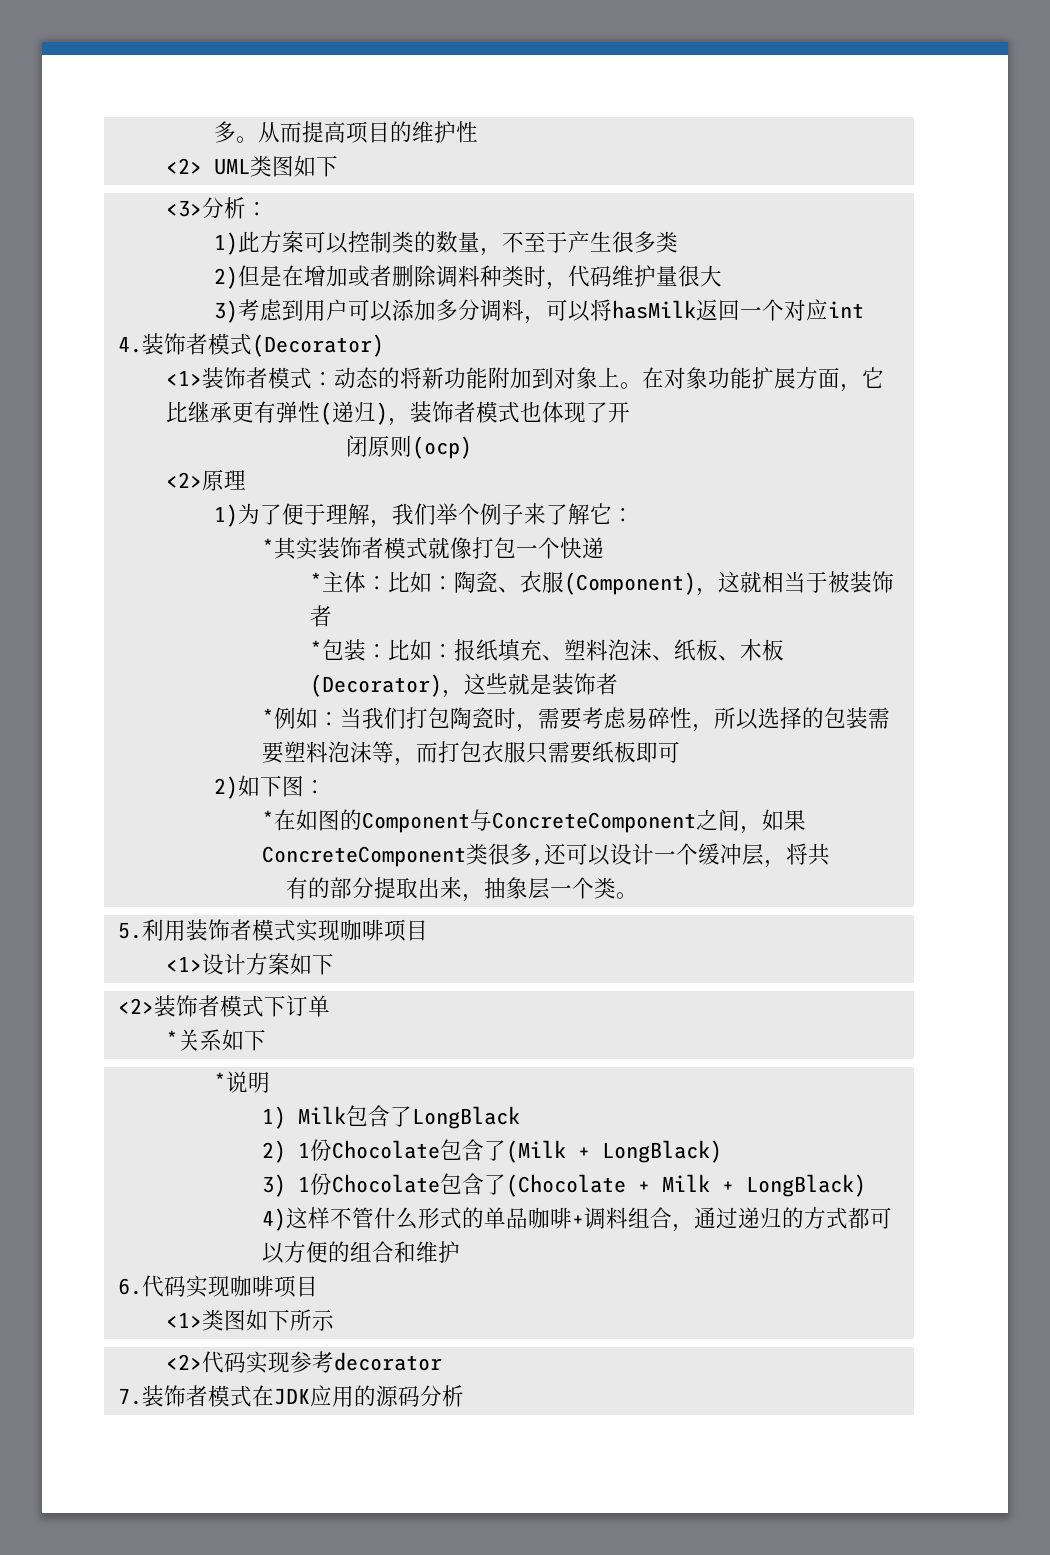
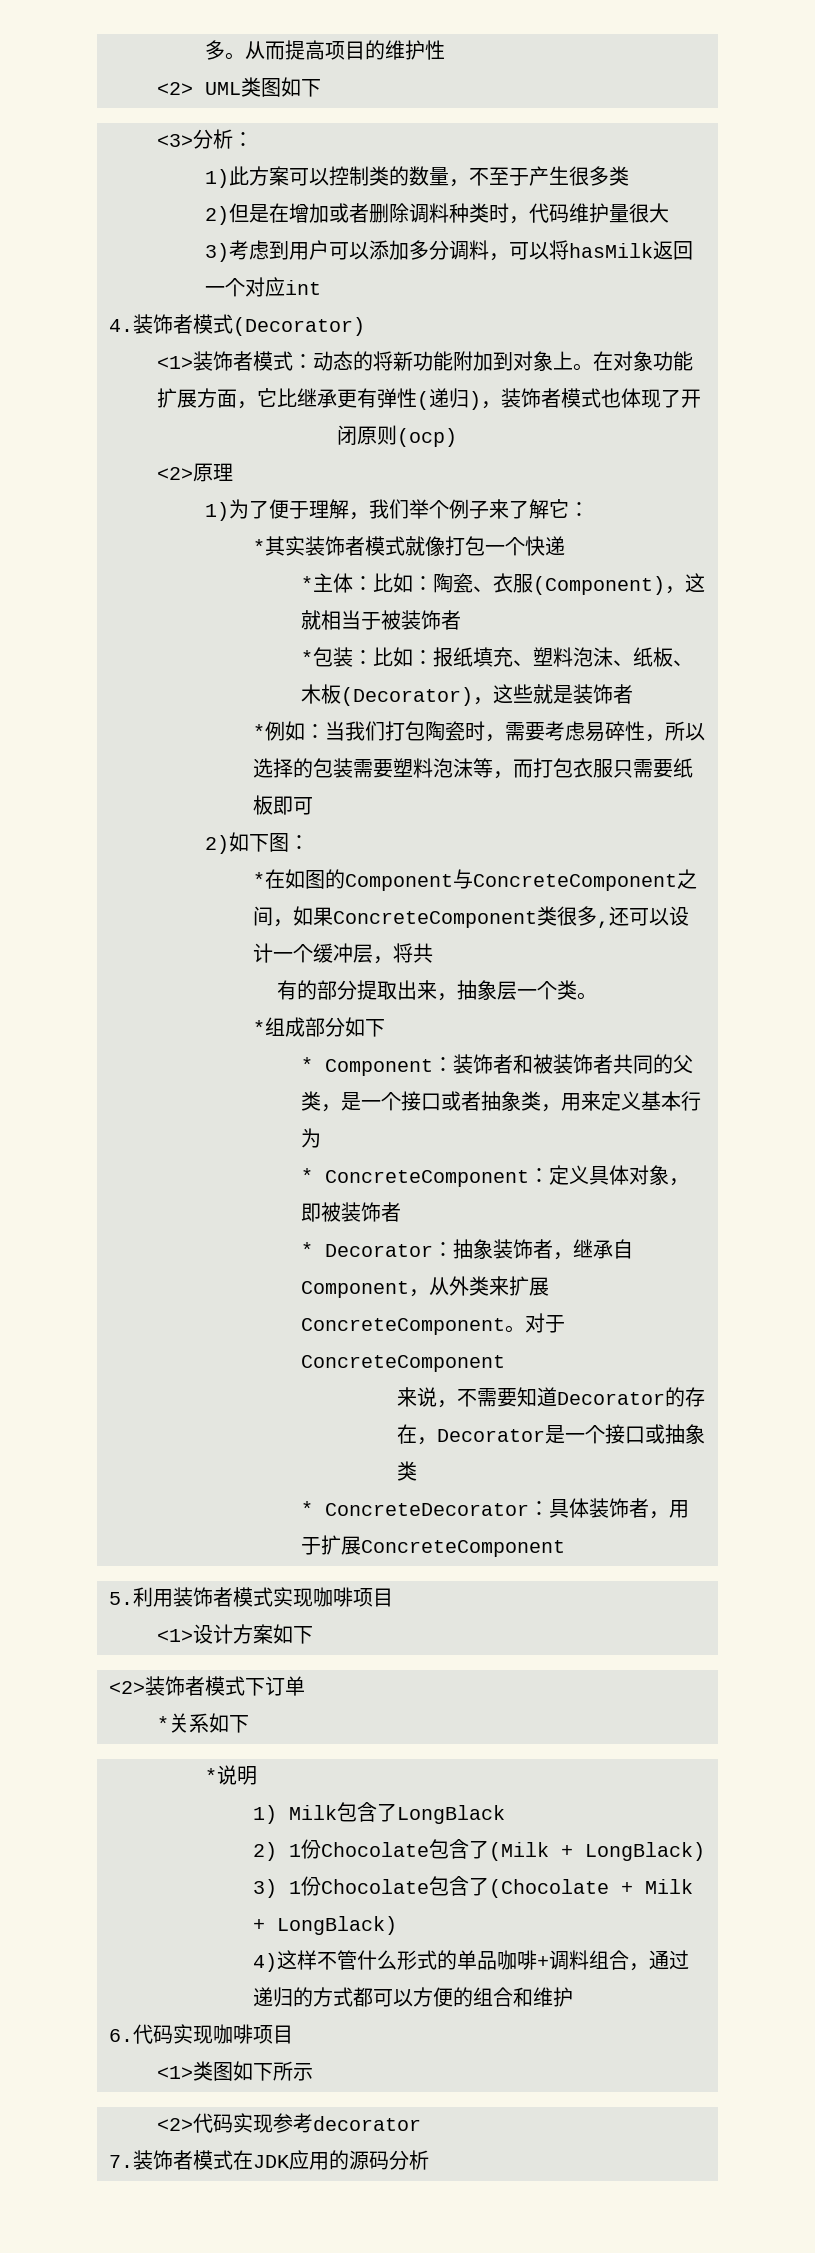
(638, 895) none -> [253,1017,385,1037] [301,1054,693,1076] [301,1091,701,1112] [301,1128,321,1148] [301,1165,689,1187] [301,1202,401,1222] [301,1239,633,1260] [301,1276,549,1298] [301,1313,565,1335] [301,1355,505,1372] [397,1387,705,1408] [397,1424,705,1445] [397,1461,417,1481] [301,1498,689,1519] [301,1535,565,1557] // *组成部分如下 // * Component：装饰者和被装饰者共同的父类，是一个接口或者抽象类，用来定义基本行为 // * ConcreteComponent：定义具体对象，即被装饰者 // * Decorator：抽象装饰者，继承自Component，从外类来扩展ConcreteComponent。对于ConcreteComponent // 来说，不需要知道Decorator的存在，Decorator是一个接口或抽象类 // * ConcreteDecorator：具体装饰者，用于扩展ConcreteComponent

